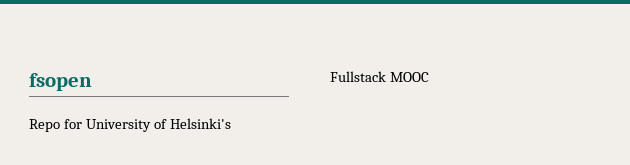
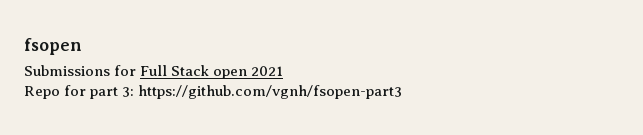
[29,118,231,132] [330,71,429,82] Repo for University of Helsinki's Fullstack MOOC -> [24,65,284,79] [24,85,403,99] Submissions for Full Stack open 2021 // Repo for part 3: https://github.com/vgnh/fsopen-part3

